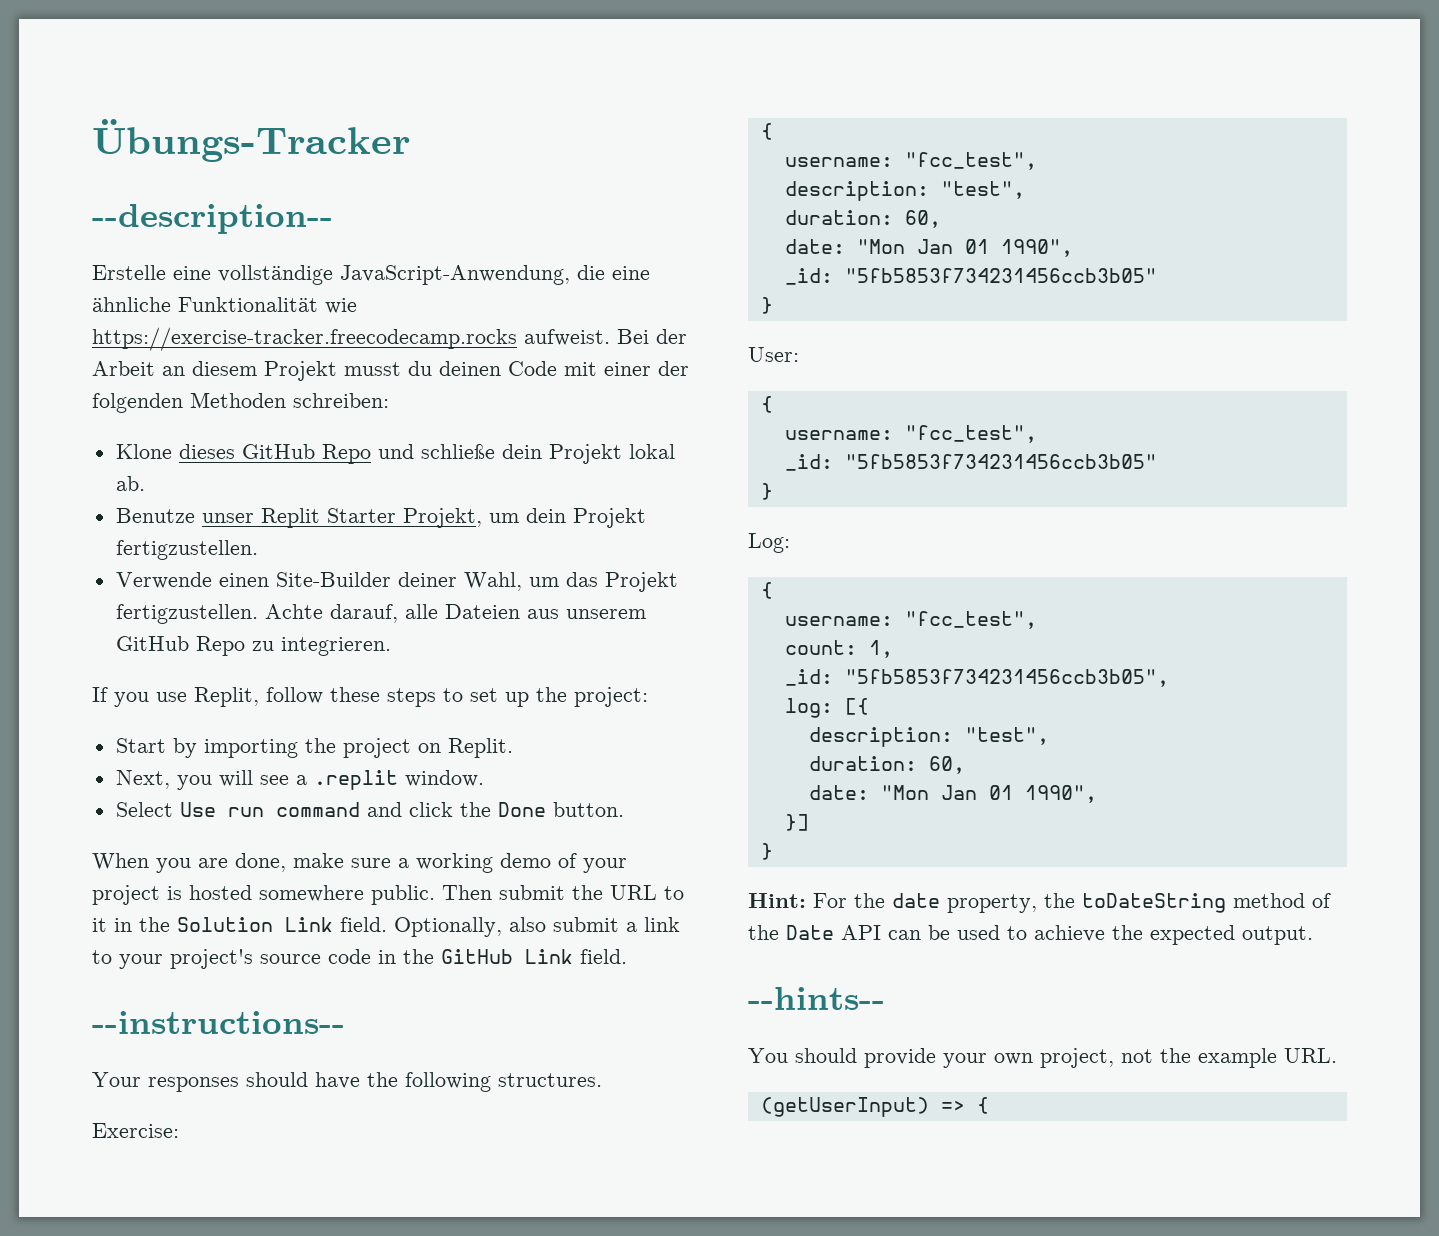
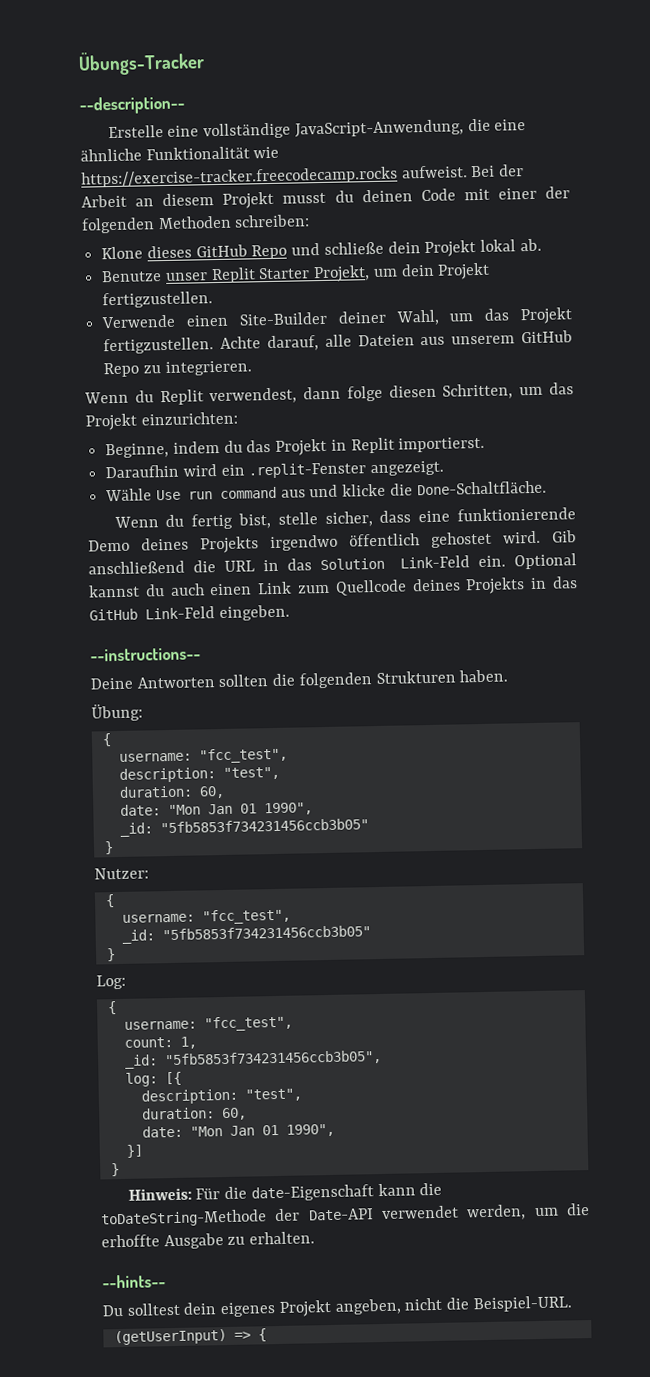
[92,687,648,707] [115,738,513,758] [115,770,484,790] [115,802,624,817] [92,853,627,873] [92,885,684,905] [92,917,680,937] [92,949,627,969] [92,1011,345,1034] [92,1072,602,1092] [92,1123,179,1138] If you use Replit, follow these steps to set up the project: // Start by importing the project on Replit. // Next, you will see a .replit window. // Select Use run command and click the Done button. // When you are done, make sure a working demo of your project is hosted somewhere public. Then submit the URL to it in the Solution Link field. Optionally, also submit a link to your project's source code in the GitHub Link field. // --instructions-- // Your responses should have the following structures. // Exercise: -> [84,382,574,406] [85,411,238,431] [105,436,486,459] [105,460,445,479] [105,480,547,502] [113,507,576,530] [88,530,577,554] [88,553,577,575] [88,576,578,598] [89,604,290,622] [90,647,201,662] [90,669,509,690] [91,703,143,722] Wenn du Replit verwendest, dann folge diesen Schritten, um das Projekt einzurichten: // Beginne, indem du das Projekt in Replit importierst. // Daraufhin wird ein .replit-Fenster angezeigt. // Wähle Use run command aus und klicke die Done-Schaltfläche. // Wenn du fertig bist, stelle sicher, dass eine funktionierende Demo deines Projekts irgendwo öffentlich gehostet wird. Gib anschließend die URL in das Solution Link-Feld ein. Optional kannst du auch einen Link zum Quellcode deines Projekts in das GitHub Link-Feld eingeben. // --instructions-- // Deine Antworten sollten die folgenden Strukturen haben. // Übung:
[748,347,799,362] User: -> [94,867,149,880] Nutzer:
[748,893,1331,913] [748,925,1313,945] [748,987,885,1010] [748,1048,1337,1068] Hint: For the date property, the toDateString method of the Date API can be used to achieve the expected output. // --hints-- // You should provide your own project, not the example URL. -> [127,1182,443,1202] [101,1203,590,1228] [101,1231,316,1250] [102,1274,166,1289] [102,1295,572,1318] Hinweis: Für die date-Eigenschaft kann die toDateString-Methode der Date-API verwendet werden, um die erhoffte Ausgabe zu erhalten. // --hints-- // Du solltest dein eigenes Projekt angeben, nicht die Beispiel-URL.

